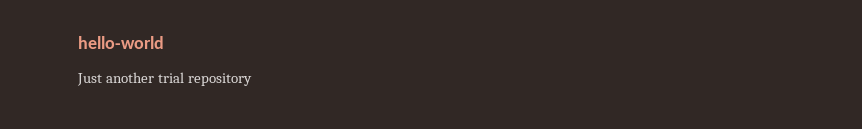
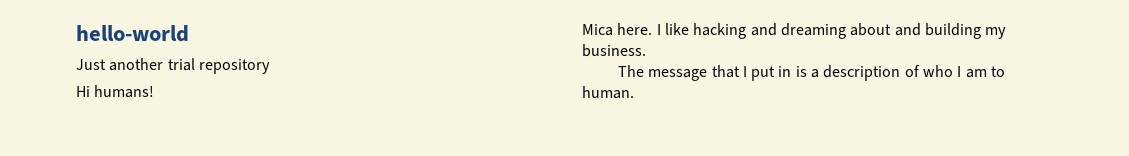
(252, 79) none -> [76,85,155,98] [582,23,1007,39] [582,44,646,57] [617,65,1006,81] [582,86,634,99] // Hi humans! // Mica here. I like hacking and dreaming about and building my business. // The message that I put in is a description of who I am to human.

